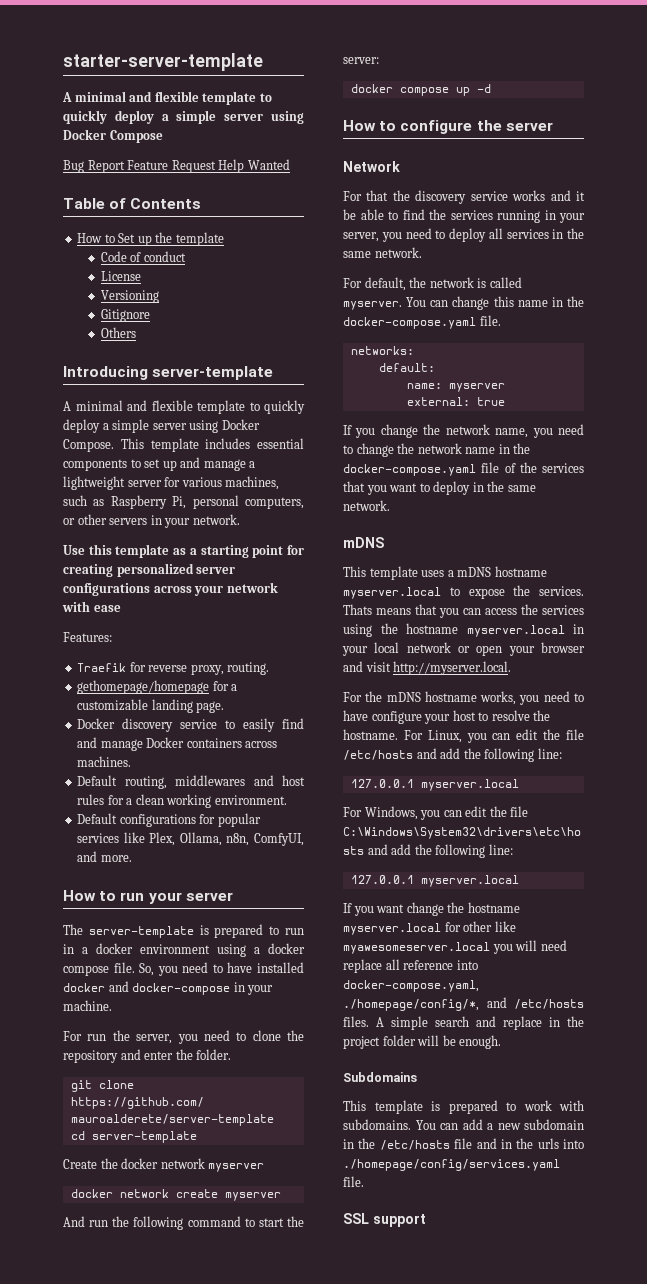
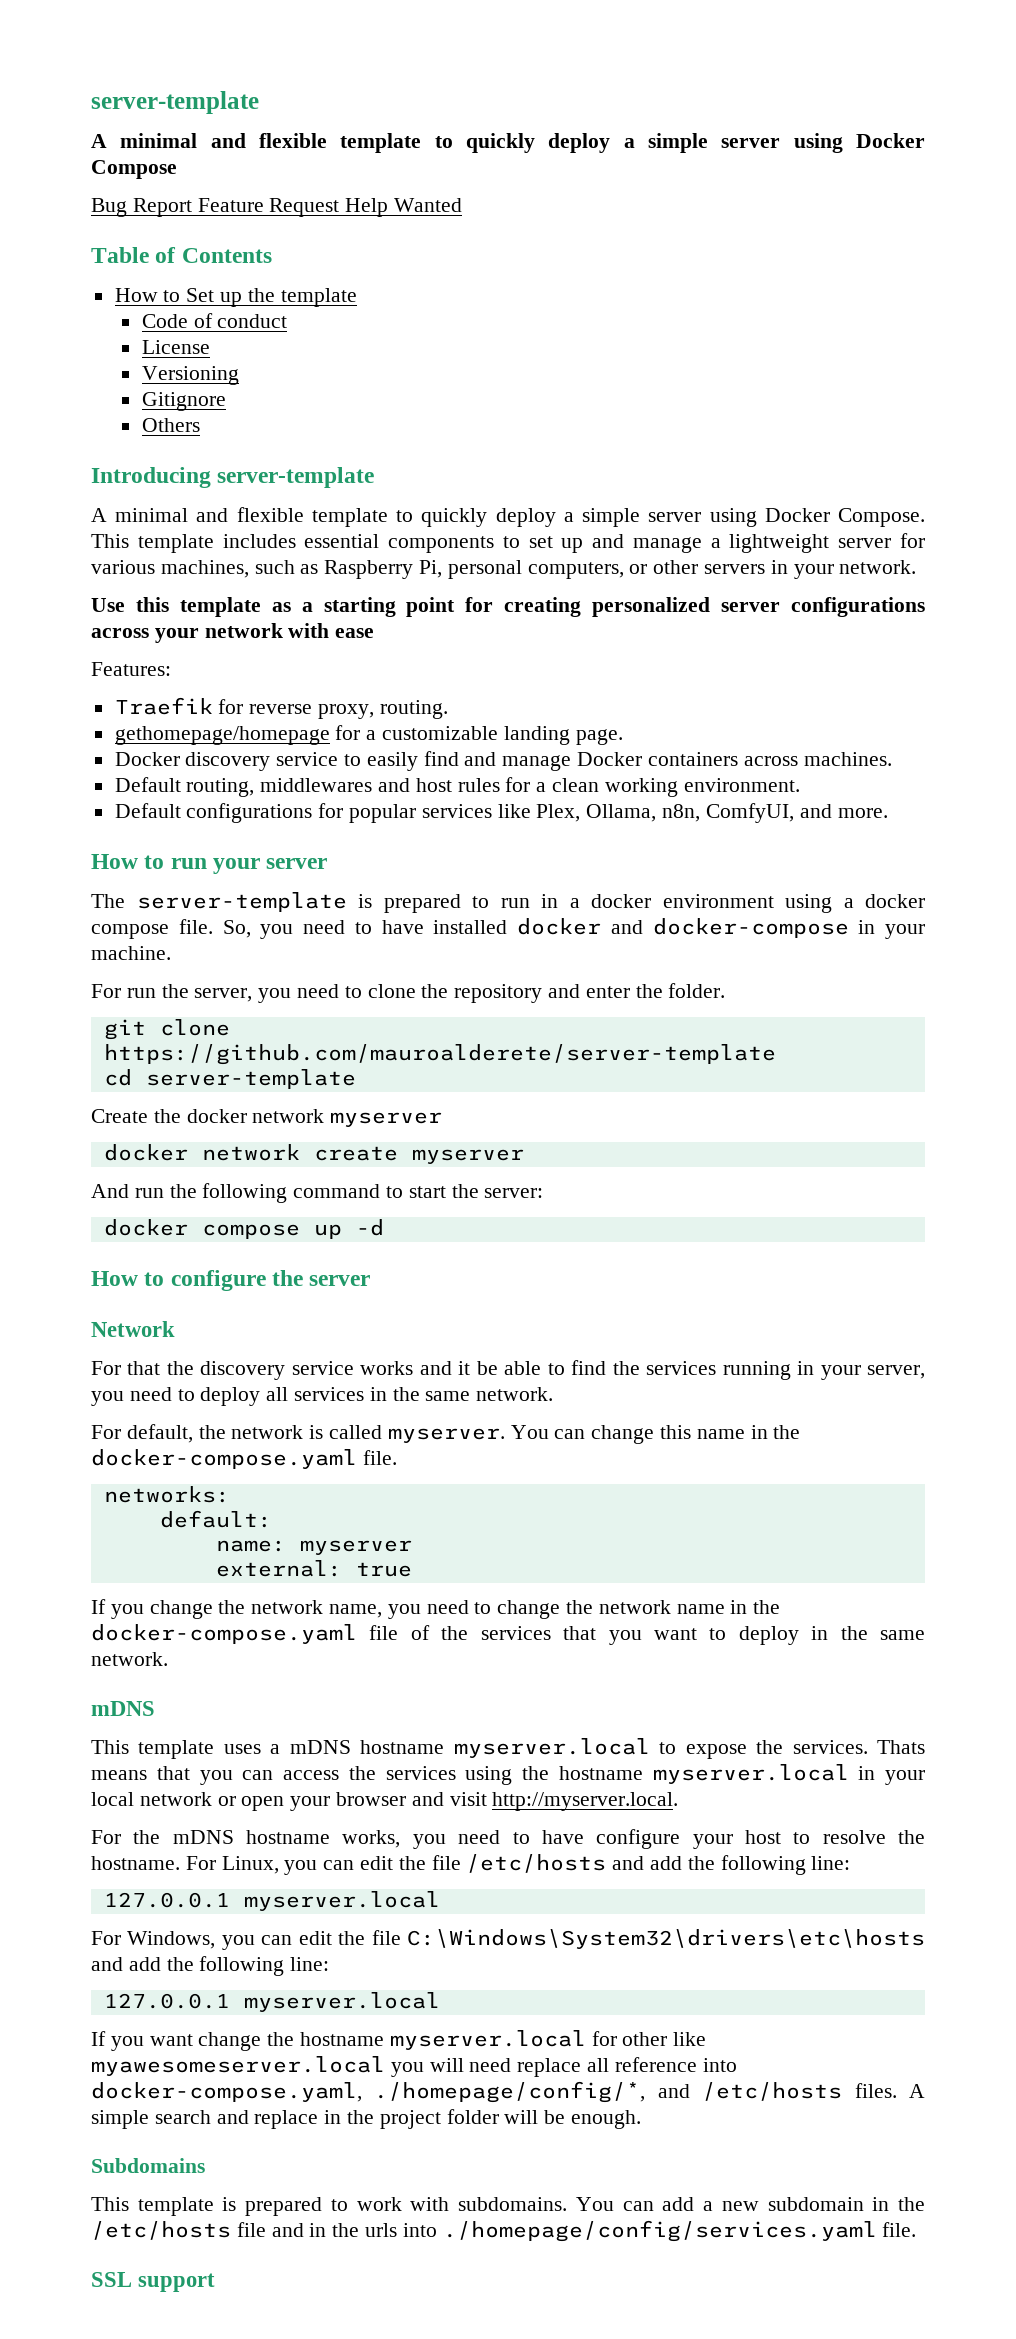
[63,53,263,71] starter-server-template -> [91,91,259,114] server-template

